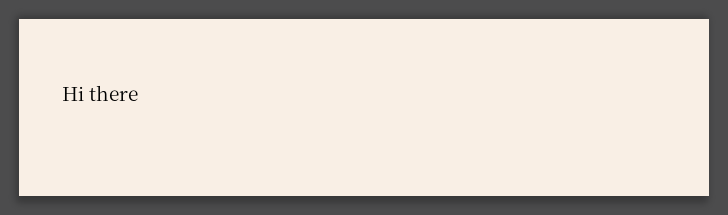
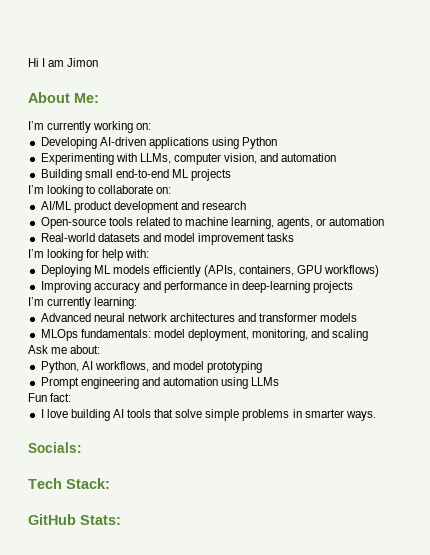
[89,85,139,101] there -> [42,58,99,67] [28,92,99,103] [28,121,152,133] [40,137,278,149] [40,153,337,165] [40,169,232,181] [28,185,172,197] [40,201,247,213] [40,217,385,229] [40,233,295,245] [28,249,150,261] [40,265,380,277] [40,281,354,293] [28,297,138,309] [40,313,358,322] [40,329,369,341] [28,345,101,354] [40,361,263,373] [40,377,280,389] [28,393,72,402] [40,409,376,421] [28,442,82,453] [28,478,110,489] [28,514,121,525] I am Jimon // About Me: // I’m currently working on: // Developing AI-driven applications using Python // Experimenting with LLMs, computer vision, and automation // Building small end-to-end ML projects // I’m looking to collaborate on: // AI/ML product development and research // Open-source tools related to machine learning, agents, or automation // Real-world datasets and model improvement tasks // I’m looking for help with: // Deploying ML models efficiently (APIs, containers, GPU workflows) // Improving accuracy and performance in deep-learning projects // I’m currently learning: // Advanced neural network architectures and transformer models // MLOps fundamentals: model deployment, monitoring, and scaling // Ask me about: // Python, AI workflows, and model prototyping // Prompt engineering and automation using LLMs // Fun fact: // I love building AI tools that solve simple problems in smarter ways. // Socials: // Tech Stack: // GitHub Stats:

